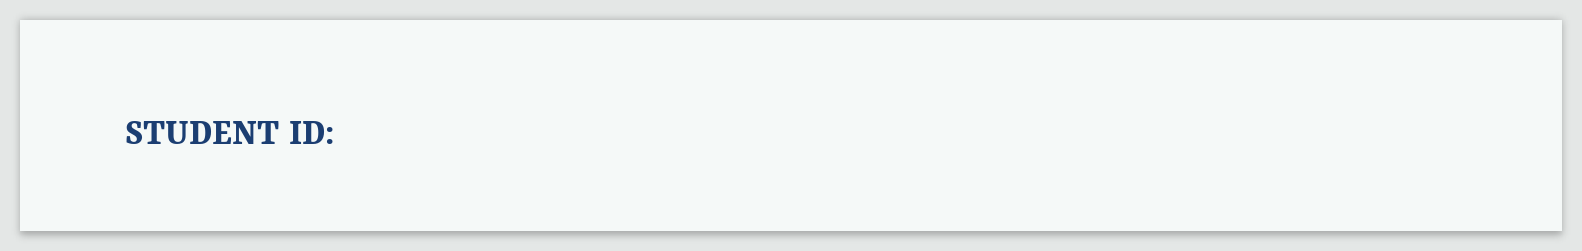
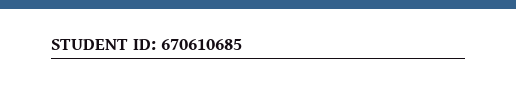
(335, 132) none -> [161,39,242,50] 670610685

